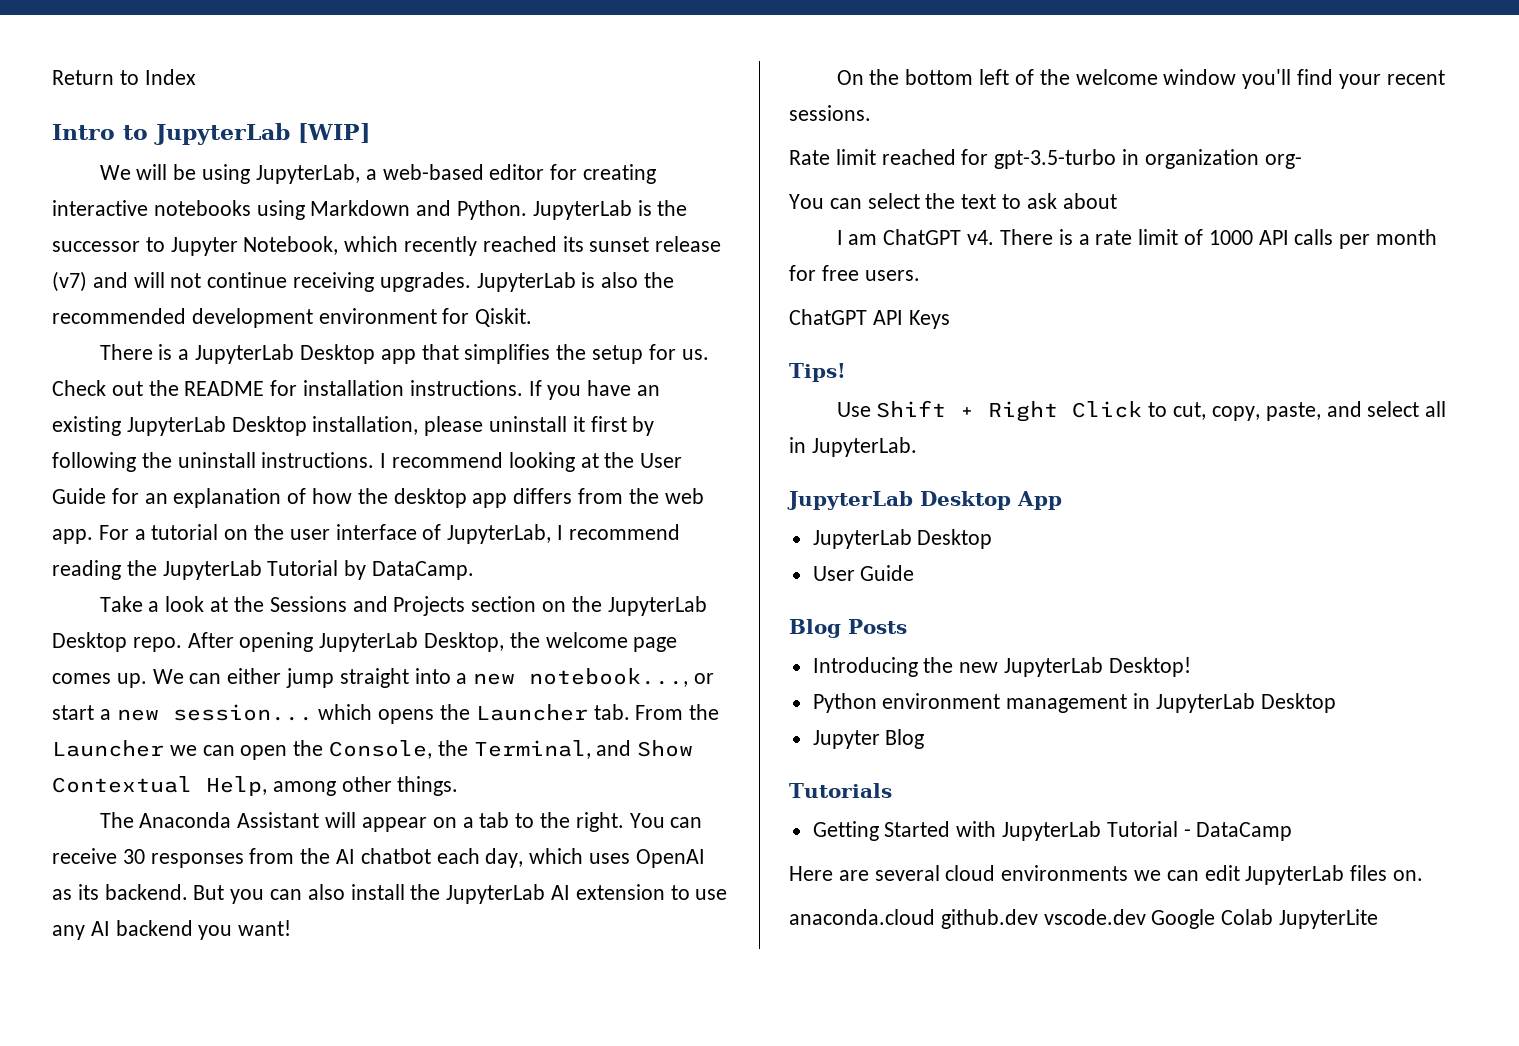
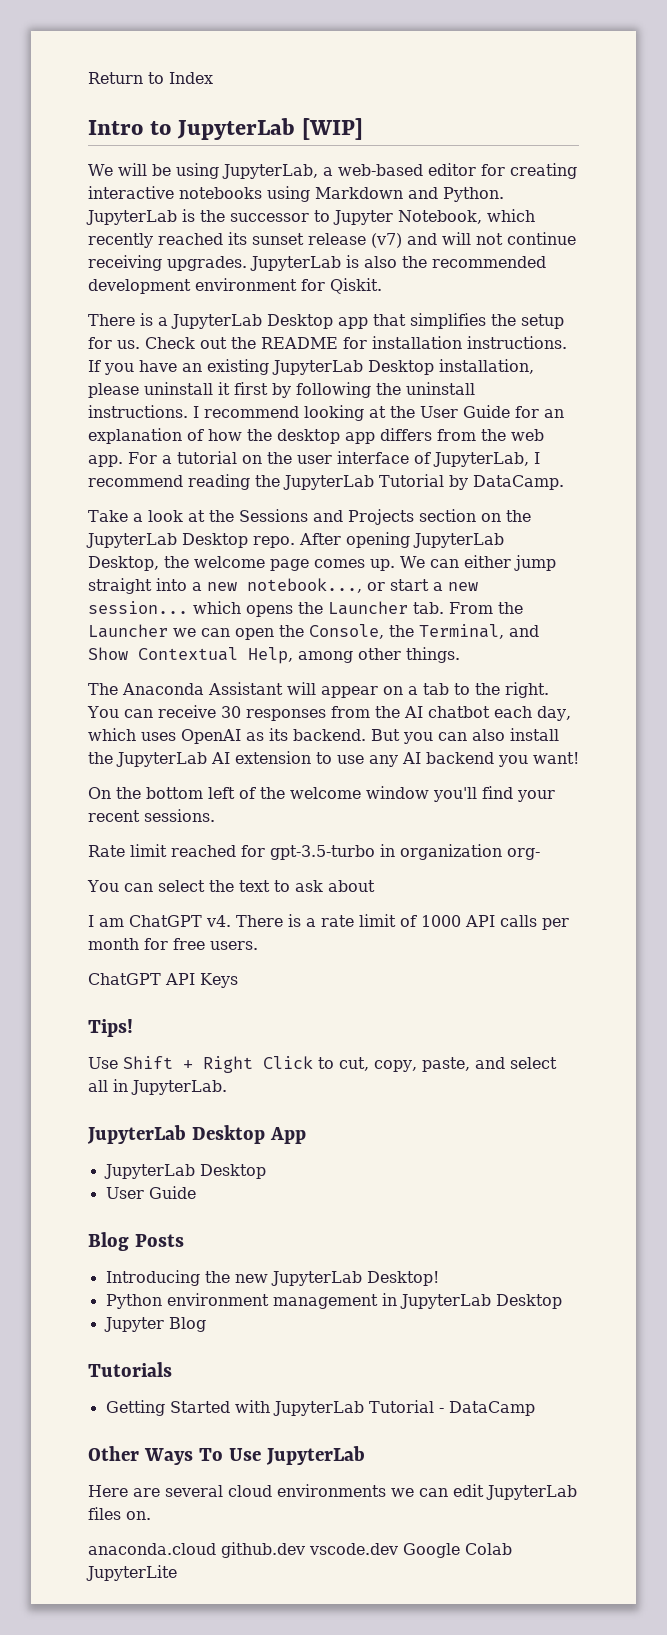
(1293, 831) none -> [88,1446,365,1465] // Other Ways To Use JupyterLab

